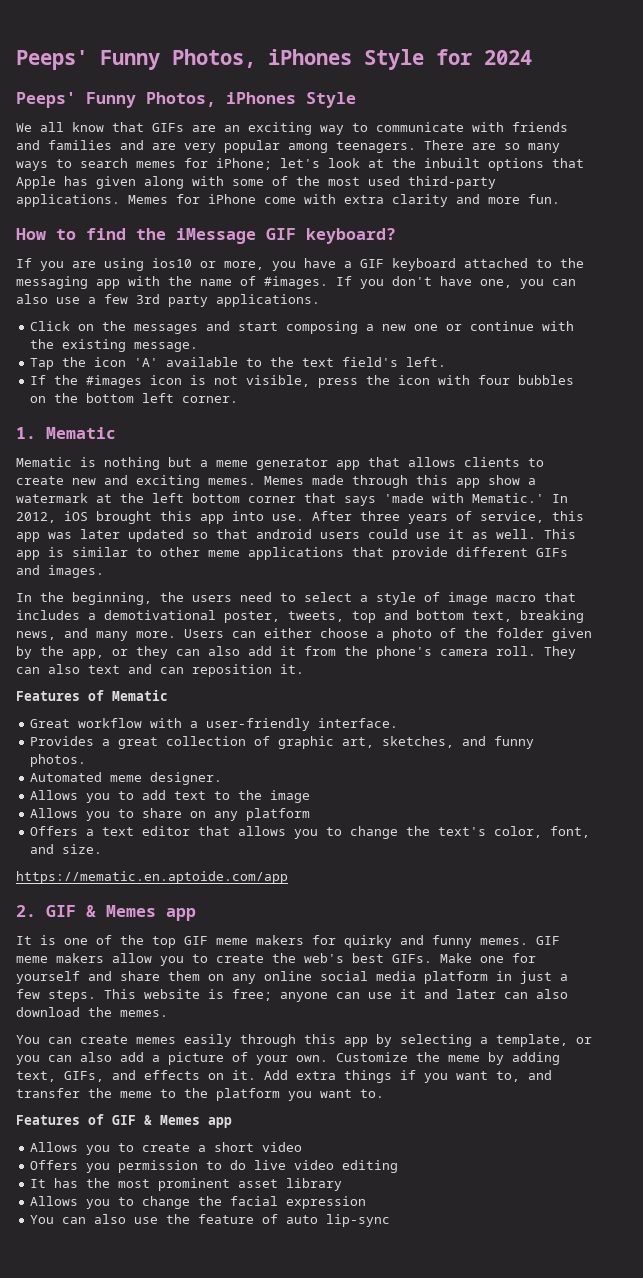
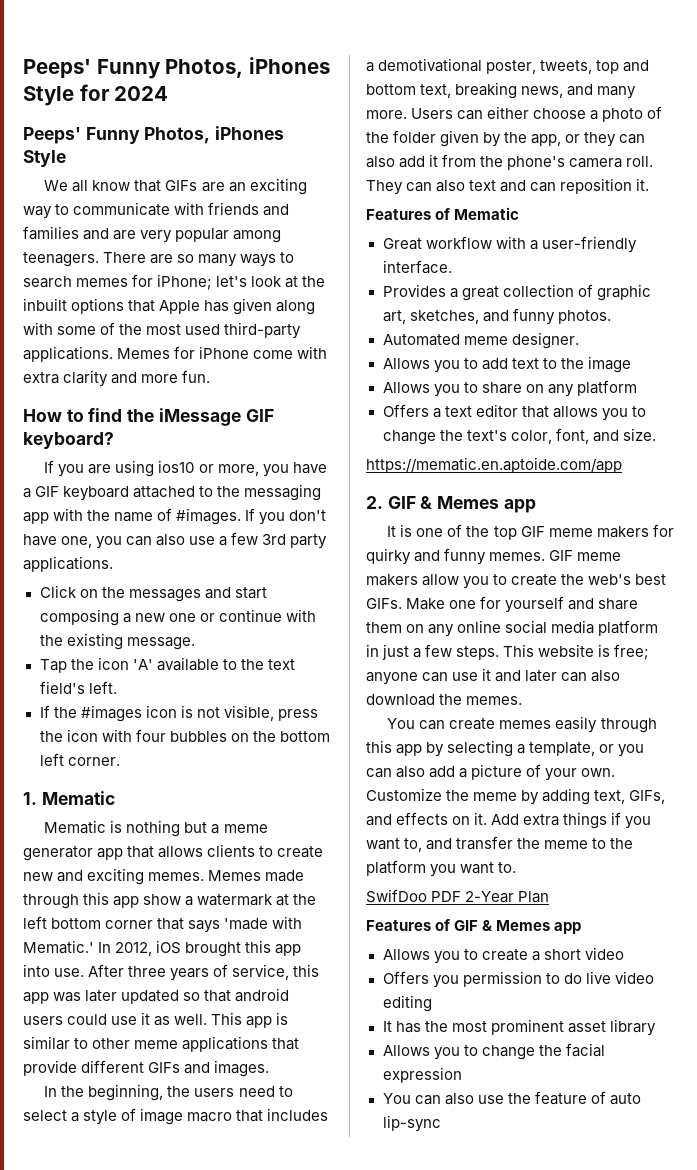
(384, 1093) none -> [366,889,550,903] // SwifDoo PDF 2-Year Plan

